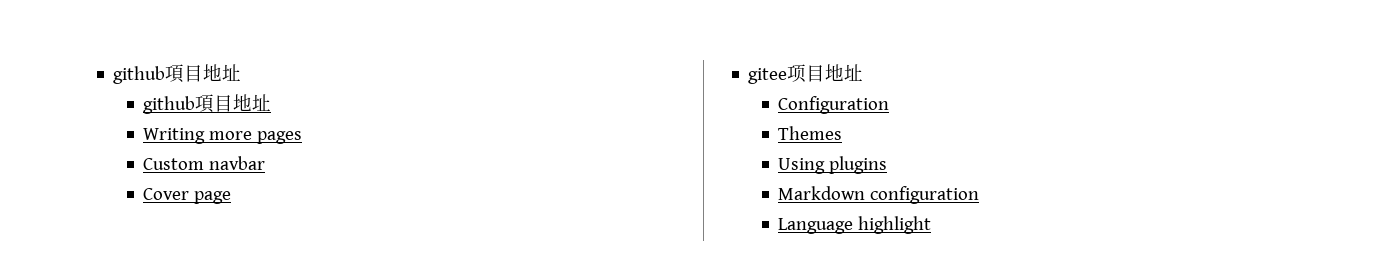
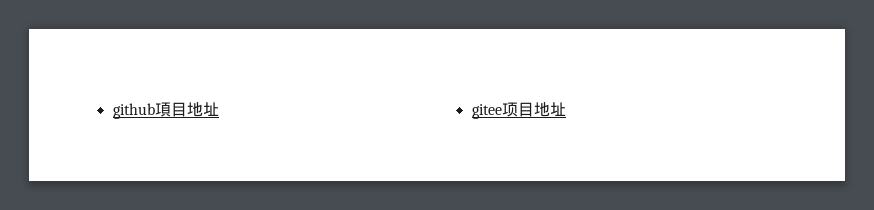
[113,64,242,84] [143,94,272,114] [143,128,303,144] [143,156,266,170] [143,188,232,204] [748,64,864,84] [778,96,890,114] [778,126,843,140] [778,156,888,174] [778,186,980,204] [778,216,932,234] github項目地址 // github項目地址 // Writing more pages // Custom navbar // Cover page // gitee项目地址 // Configuration // Themes // Using plugins // Markdown configuration // Language highlight -> [112,102,219,119] [471,102,566,119] github項目地址 // gitee项目地址

